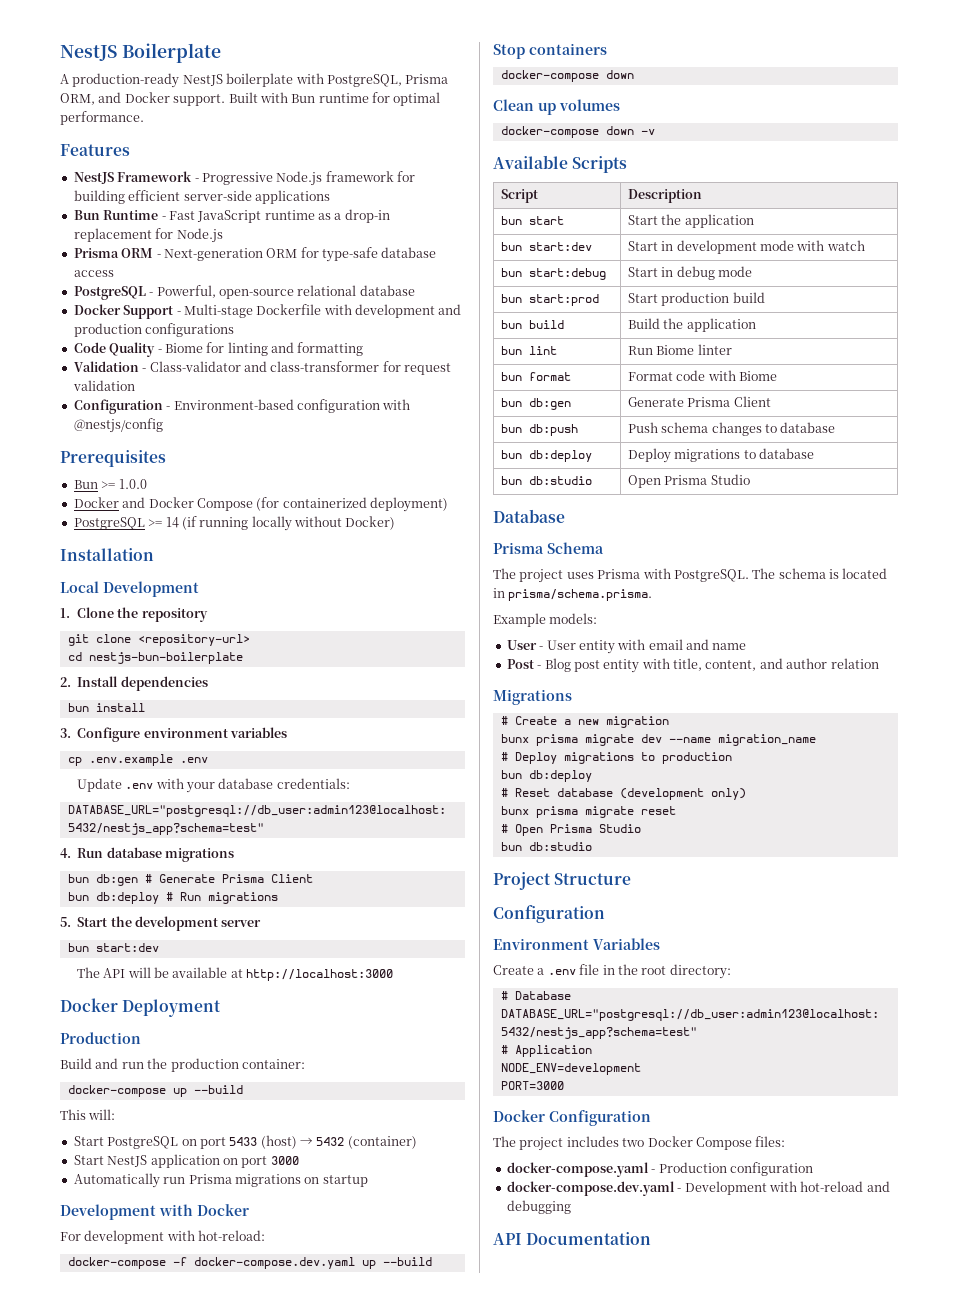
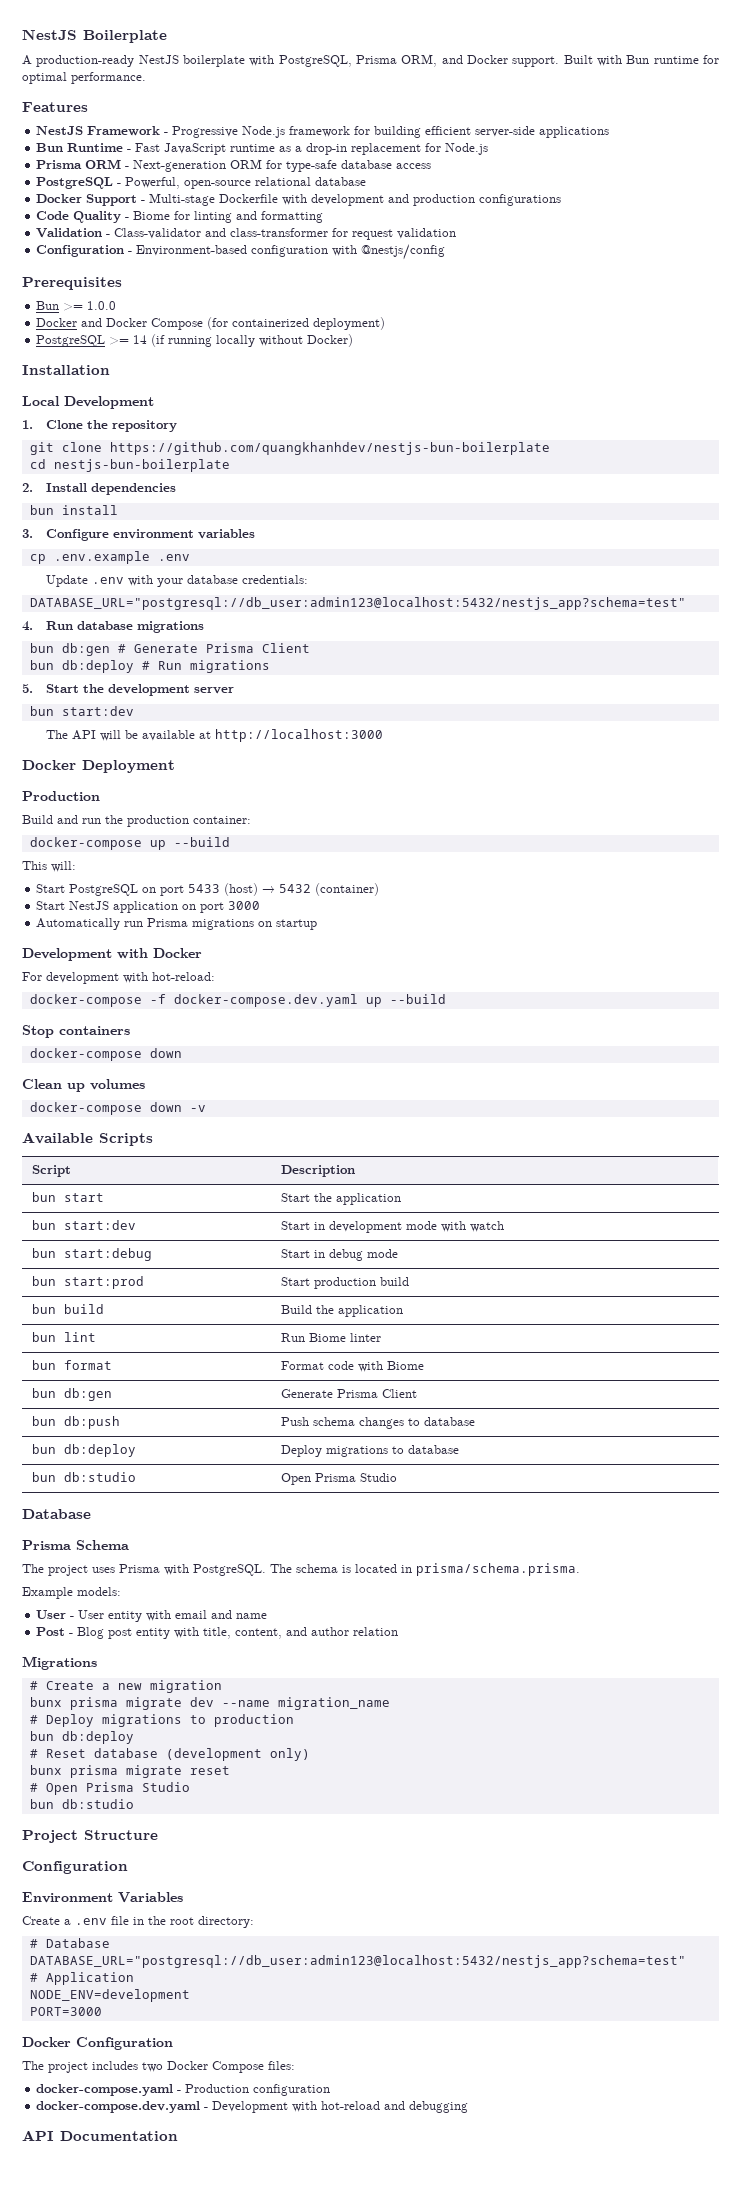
[137,634,250,646] <repository-url> -> [109,442,550,455] https://github.com/quangkhanhdev/nestjs-bun-boilerplate

